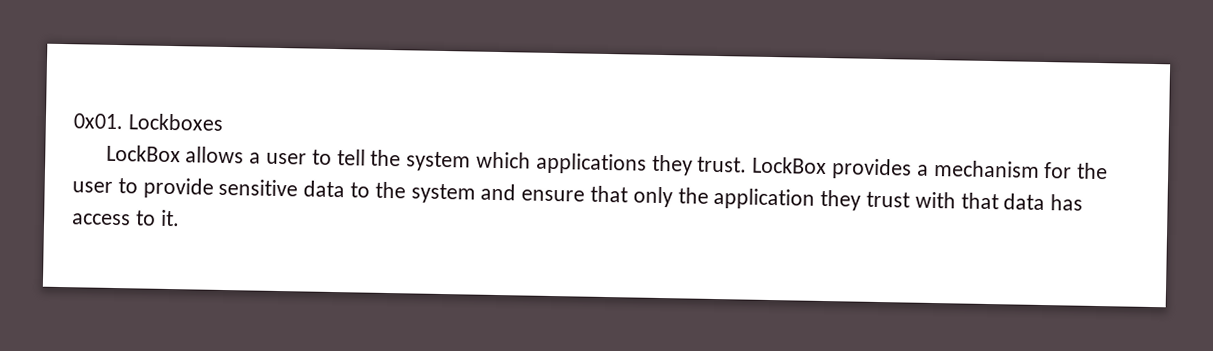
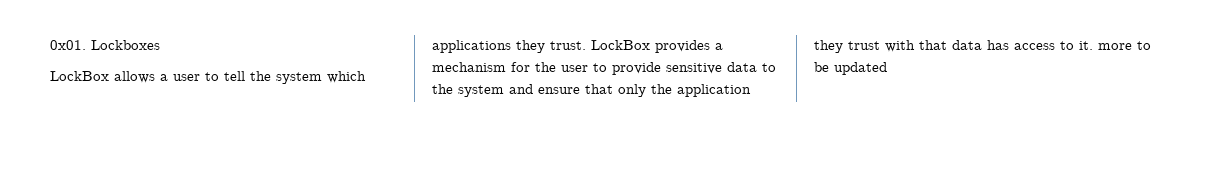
(180, 218) none -> [1098,41,1151,50] [814,62,887,75] more to be updated

